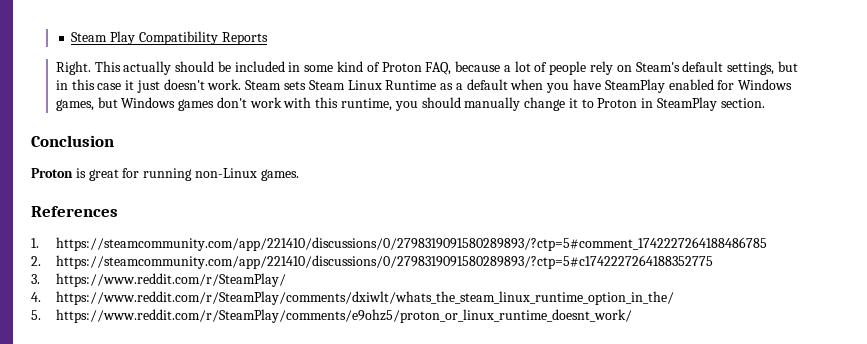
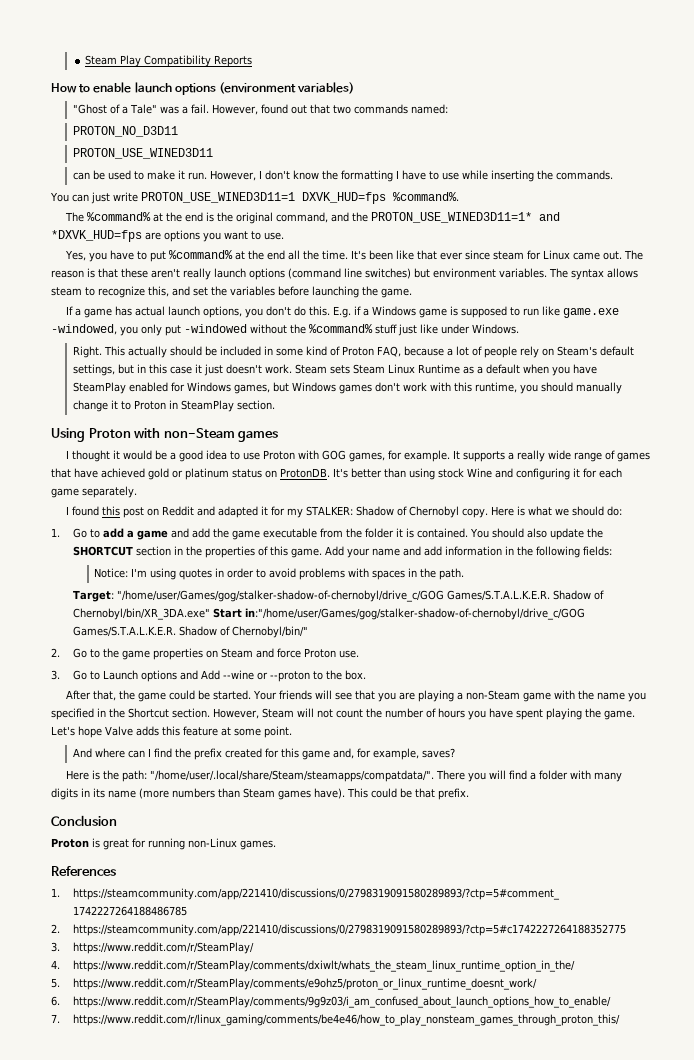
(268, 38) none -> [51,82,355,95] [72,104,448,115] [72,126,178,137] [72,148,213,159] [72,170,613,182] [50,192,459,204] [64,212,560,224] [51,230,284,242] [64,250,643,262] [51,268,638,280] [51,286,412,298] [65,306,619,318] [51,324,519,336] // How to enable launch options (environment variables) // "Ghost of a Tale" was a fail. However, found out that two commands named: // PROTON_NO_D3D11 // PROTON_USE_WINED3D11 // can be used to make it run. However, I don't know the formatting I have to use while inserting the commands. // You can just write PROTON_USE_WINED3D11=1 DXVK_HUD=fps %command%. // The %command% at the end is the original command, and the PROTON_USE_WINED3D11=1* and *DXVK_HUD=fps are options you want to use. // Yes, you have to put %command% at the end all the time. It's been like that ever since steam for Linux came out. The reason is that these aren't really launch options (command line switches) but environment variables. The syntax allows steam to recognize this, and set the variables before launching the game. // If a game has actual launch options, you don't do this. E.g. if a Windows game is supposed to run like game.exe -windowed, you only put -windowed without the %command% stuff just like under Windows.
(765, 103) none -> [51,428,279,442] [65,450,650,462] [51,468,622,480] [51,486,137,498] [65,506,622,518] [51,528,603,540] [72,546,612,558] [94,568,465,580] [72,590,604,602] [72,608,585,620] [72,626,308,638] [51,648,359,660] [51,670,366,682] [65,690,646,702] [51,708,635,720] [51,726,292,738] [72,748,455,760] [65,770,622,782] [51,788,469,800] // Using Proton with non-Steam games // I thought it would be a good idea to use Proton with GOG games, for example. It supports a really wide range of games that have achieved gold or platinum status on ProtonDB. It's better than using stock Wine and configuring it for each game separately. // I found this post on Reddit and adapted it for my STALKER: Shadow of Chernobyl copy. Here is what we should do: // 1. Go to add a game and add the game executable from the folder it is contained. You should also update the SHORTCUT section in the properties of this game. Add your name and add information in the following fields: // Notice: I'm using quotes in order to avoid problems with spaces in the path. // Target: "/home/user/Games/gog/stalker-shadow-of-chernobyl/drive_c/GOG Games/S.T.A.L.K.E.R. Shadow of Chernobyl/bin/XR_3DA.exe" Start in:"/home/user/Games/gog/stalker-shadow-of-chernobyl/drive_c/GOG Games/S.T.A.L.K.E.R. Shadow of Chernobyl/bin/" // 2. Go to the game properties on Steam and force Proton use. // 3. Go to Launch options and Add --wine or --proton to the box. // After that, the game could be started. Your friends will see that you are playing a non-Steam game with the name you specified in the Shortcut section. However, Steam will not count the number of hours you have spent playing the game. Let's hope Valve adds this feature at some point. // And where can I find the prefix created for this game and, for example, saves? // Here is the path: "/home/user/.local/share/Steam/steamapps/compatdata/". There you will find a folder with many digits in its name (more numbers than Steam games have). This could be that prefix.
(632, 316) none -> [51,996,611,1008] [51,1014,620,1026] // 6. https://www.reddit.com/r/SteamPlay/comments/9g9z03/i_am_confused_about_launch_options_how_to_enable/ // 7. https://www.reddit.com/r/linux_gaming/comments/be4e46/how_to_play_nonsteam_games_through_proton_this/

